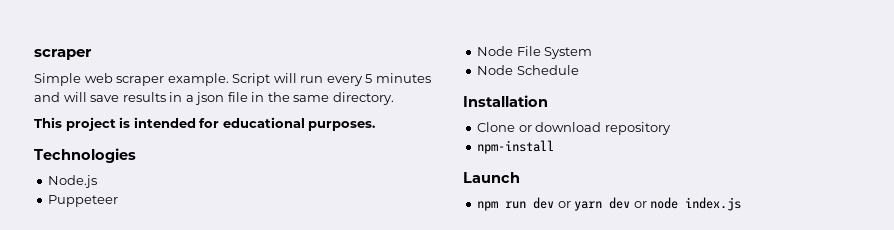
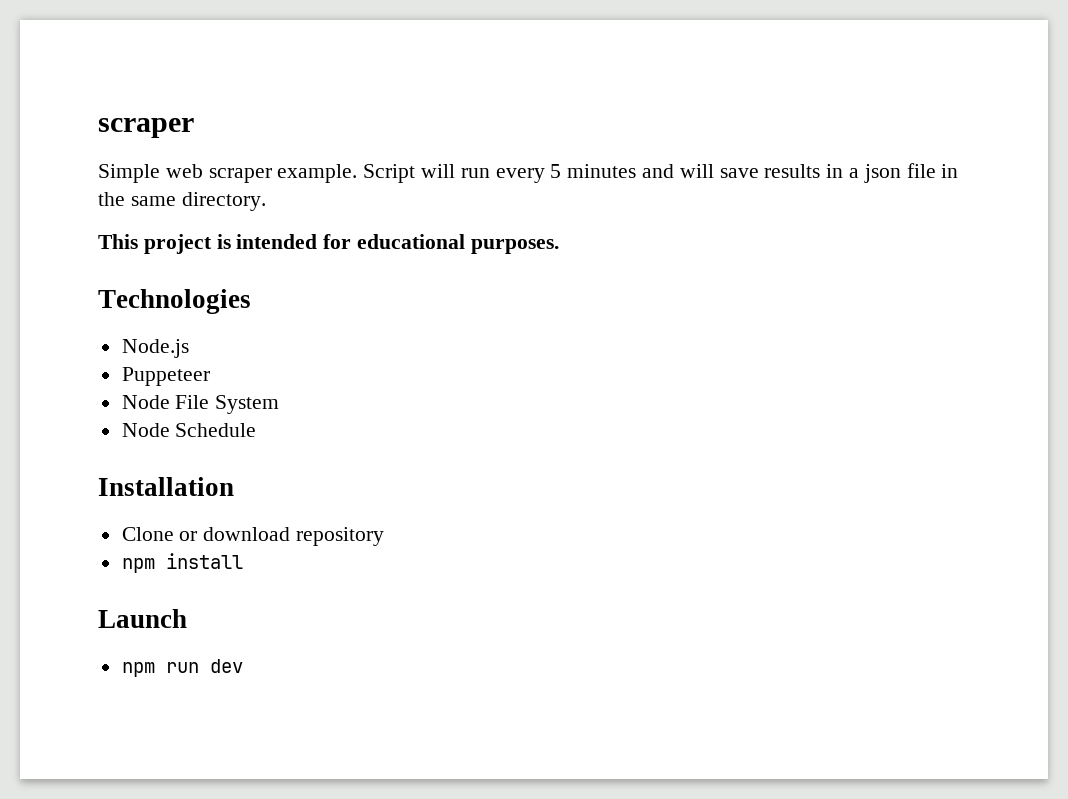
[477,140,555,154] npm-install -> [121,553,243,573] npm install
[557,197,742,211] or yarn dev or node index.js -> (243, 666) none

